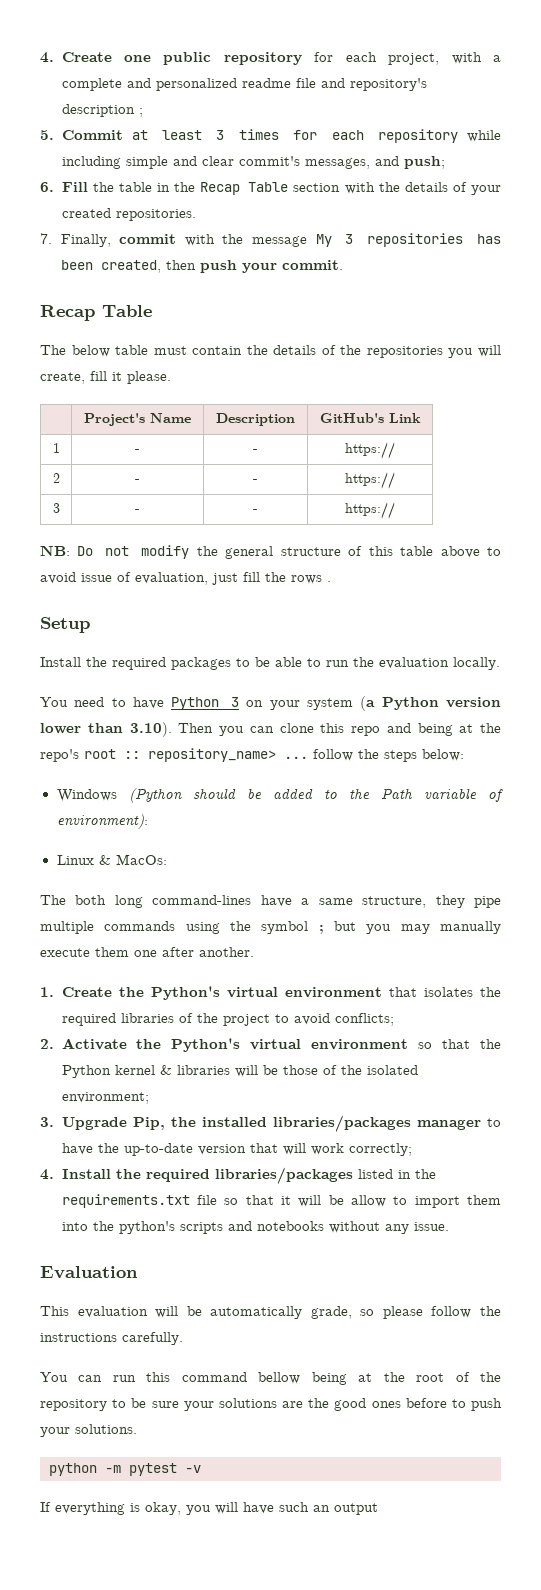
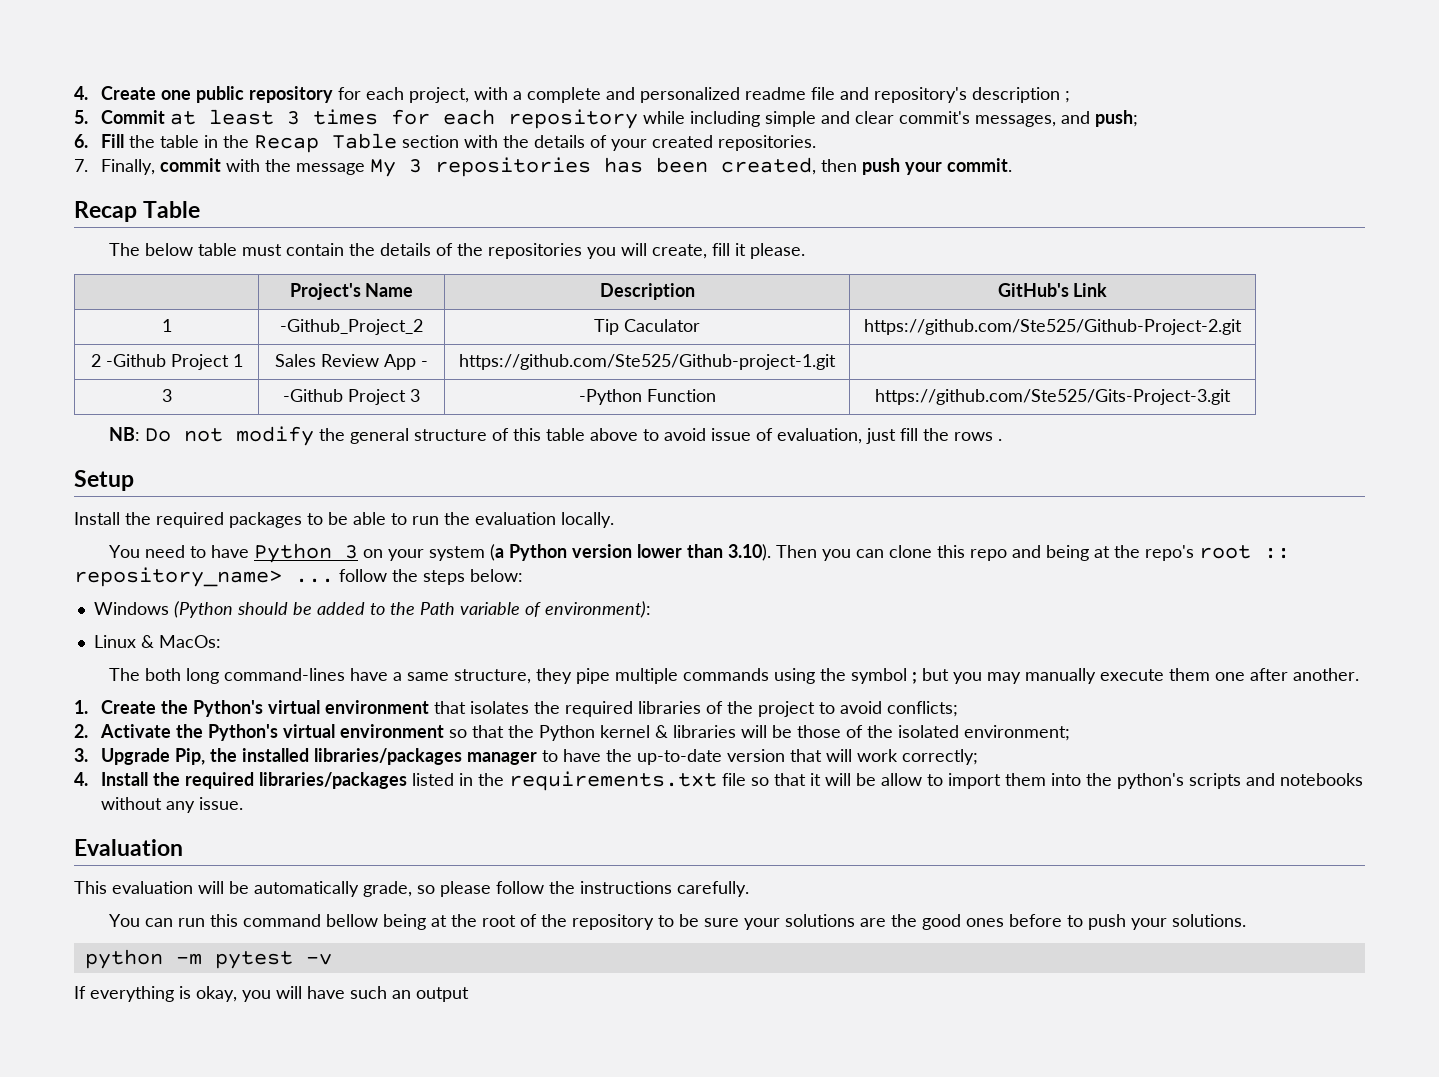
[135,449,140,453] [253,449,258,453] [345,442,395,459] [52,473,60,483] [135,479,140,483] [253,479,258,483] [345,472,395,489] [52,503,60,513] [135,509,140,513] [253,509,258,513] [345,502,395,519] - | - | https:// // 2 | - | - | https:// // 3 | - | - | https:// -> [280,319,423,335] [594,319,700,335] [864,319,1242,335] [90,354,243,370] [275,354,428,370] [459,354,836,370] [161,389,172,402] [283,389,420,405] [578,389,716,405] [875,389,1231,405] -Github_Project_2 | Tip Caculator | https://github.com/Ste525/Github-Project-2.git // 2 -Github Project 1 | Sales Review App - | https://github.com/Ste525/Github-project-1.git | // 3 | -Github Project 3 | -Python Function | https://github.com/Ste525/Gits-Project-3.git

